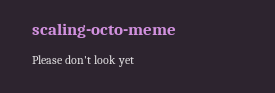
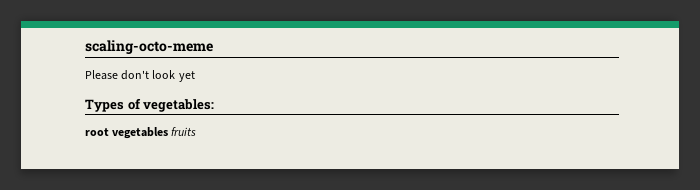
(134, 62) none -> [85,98,215,112] [85,127,197,139] // Types of vegetables: // root vegetables fruits

